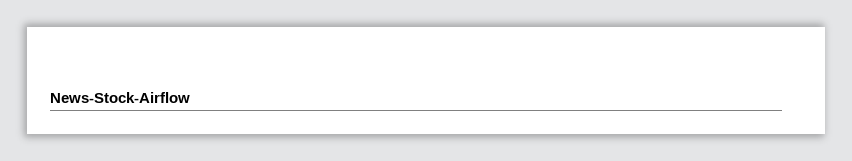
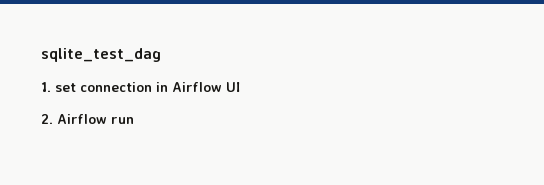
[50,92,190,103] News-Stock-Airflow -> [41,48,161,62] [41,82,240,92] [41,114,134,124] sqlite_test_dag // 1. set connection in Airflow UI // 2. Airflow run

